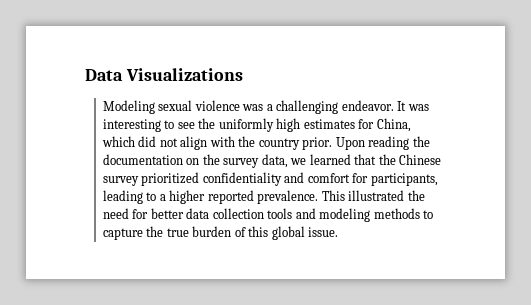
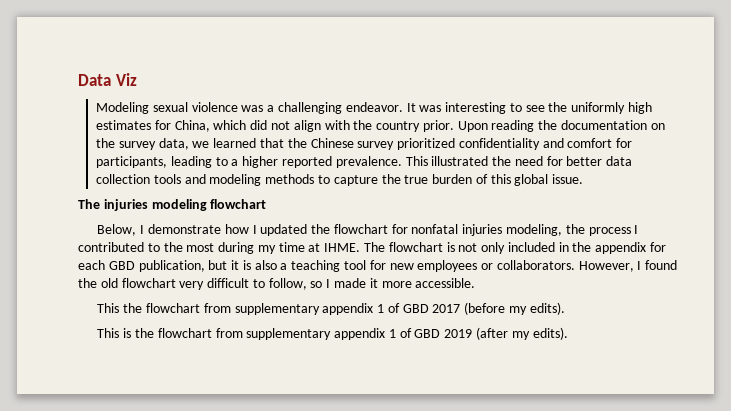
[125,68,243,81] Visualizations -> [115,73,137,86] Viz
(339, 232) none -> [78,199,267,211] [97,224,639,236] [78,242,667,254] [78,260,678,272] [78,278,476,290] [97,302,565,315] [97,327,568,340] // The injuries modeling flowchart // Below, I demonstrate how I updated the flowchart for nonfatal injuries modeling, the process I contributed to the most during my time at IHME. The flowchart is not only included in the appendix for each GBD publication, but it is also a teaching tool for new employees or collaborators. However, I found the old flowchart very difficult to follow, so I made it more accessible. // This the flowchart from supplementary appendix 1 of GBD 2017 (before my edits). // This is the flowchart from supplementary appendix 1 of GBD 2019 (after my edits).

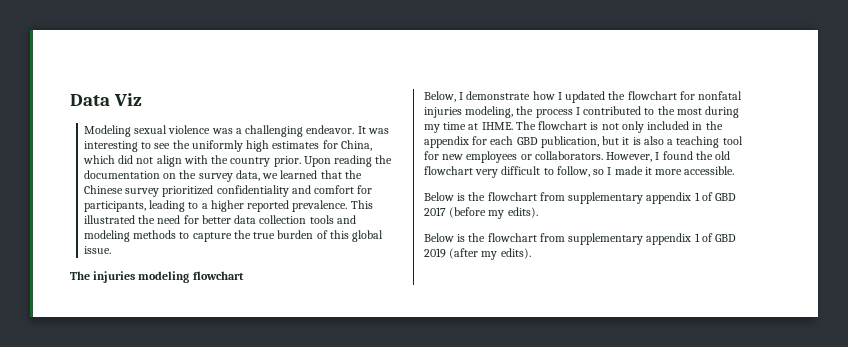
[97,303,120,313] This -> [424,192,466,201] Below is
[97,328,120,338] This -> [424,233,454,242] Below

